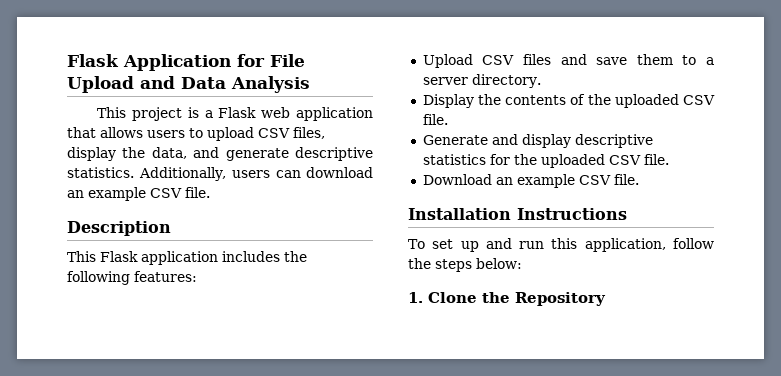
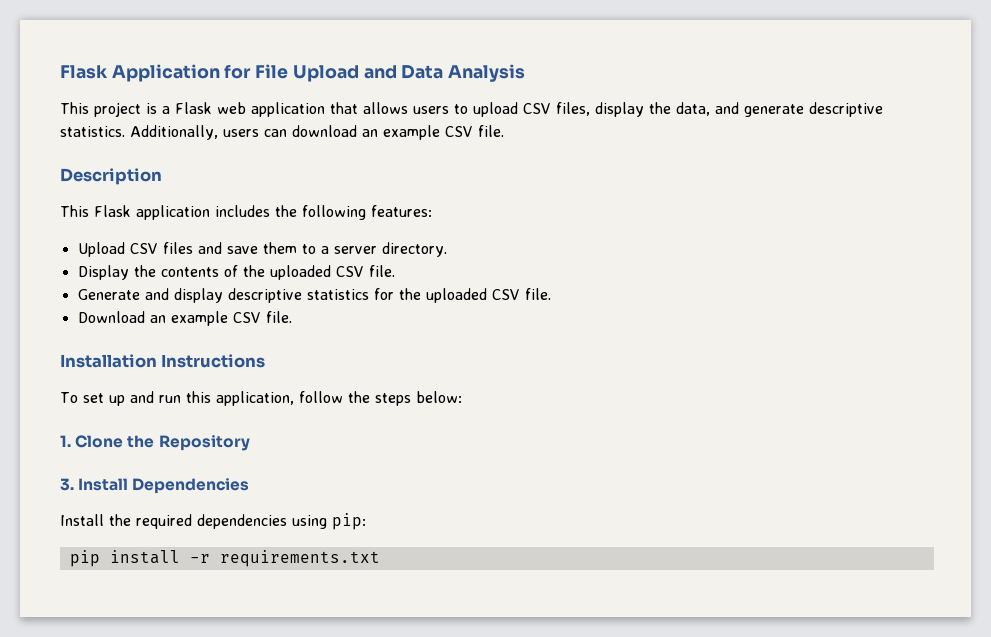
(606, 299) none -> [60,478,250,494] [60,513,366,530] [69,550,380,567] // 3. Install Dependencies // Install the required dependencies using pip: // pip install -r requirements.txt

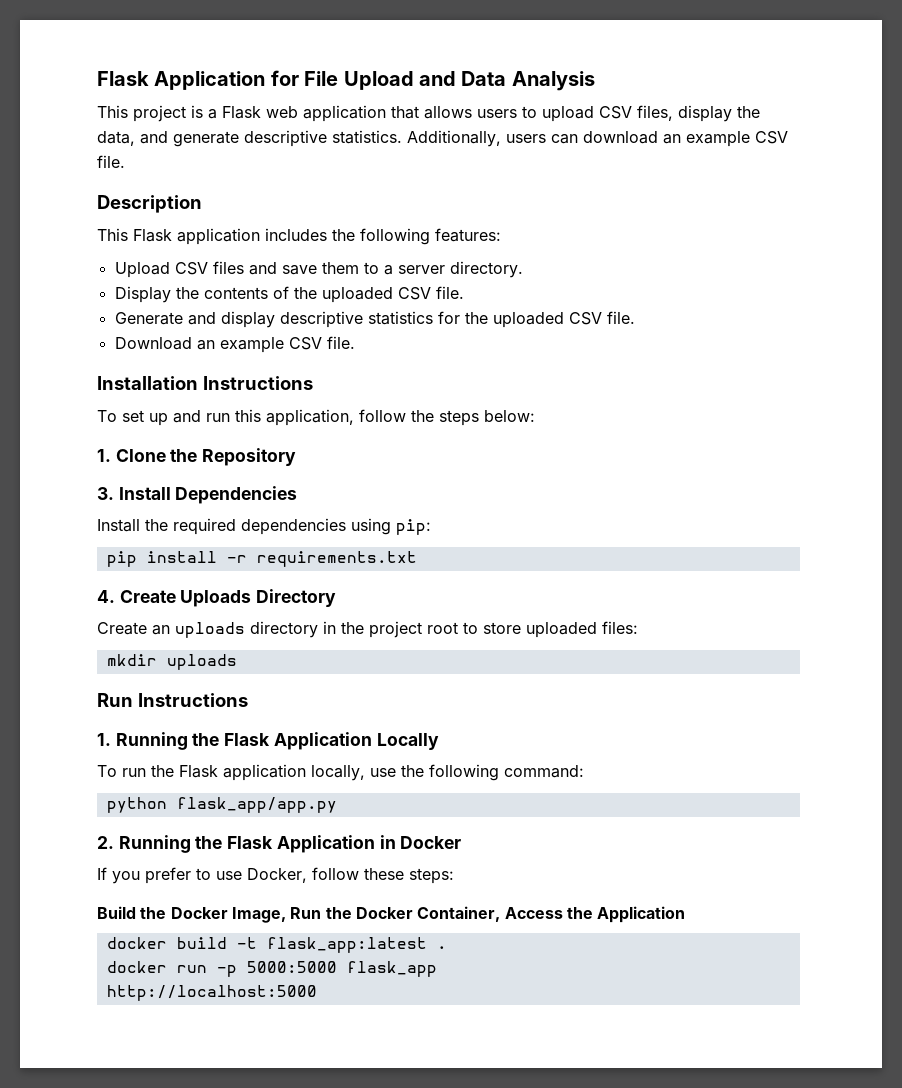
(380, 558) none -> [97,589,337,607] [97,621,638,638] [106,654,237,670] [97,693,248,707] [97,732,439,750] [97,764,584,781] [106,797,337,813] [97,835,462,853] [97,867,454,884] [97,906,686,923] [106,937,447,953] [106,961,437,977] [106,985,317,1001] // 4. Create Uploads Directory // Create an uploads directory in the project root to store uploaded files: // mkdir uploads // Run Instructions // 1. Running the Flask Application Locally // To run the Flask application locally, use the following command: // python flask_app/app.py // 2. Running the Flask Application in Docker // If you prefer to use Docker, follow these steps: // Build the Docker Image, Run the Docker Container, Access the Application // docker build -t flask_app:latest . // docker run -p 5000:5000 flask_app // http://localhost:5000

